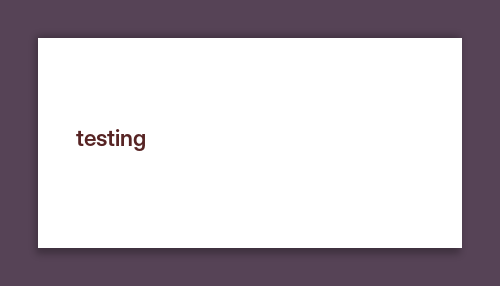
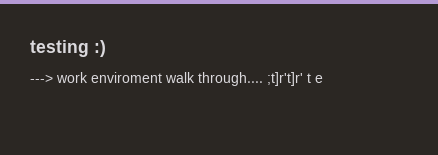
(146, 140) none -> [94,40,106,57] [30,72,323,86] :) // ---> work enviroment walk through.... ;t]r't]r' t e

